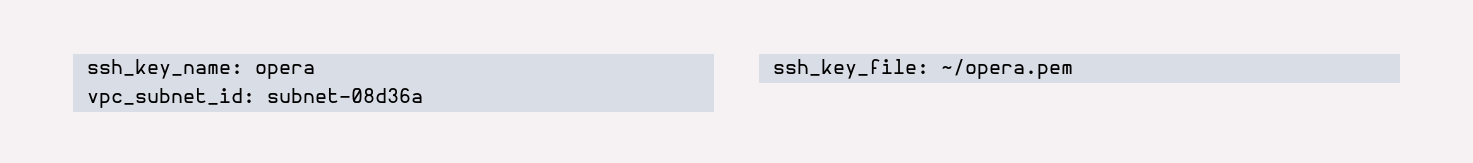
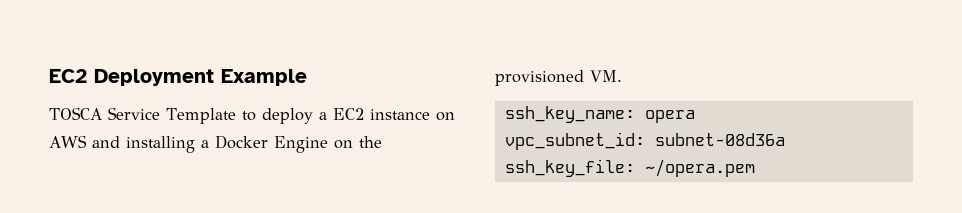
(86, 69) none -> [49,69,307,86] [49,107,455,124] [49,135,382,153] [495,70,622,86] EC2 Deployment Example // TOSCA Service Template to deploy a EC2 instance on AWS and installing a Docker Engine on the provisioned VM. //

